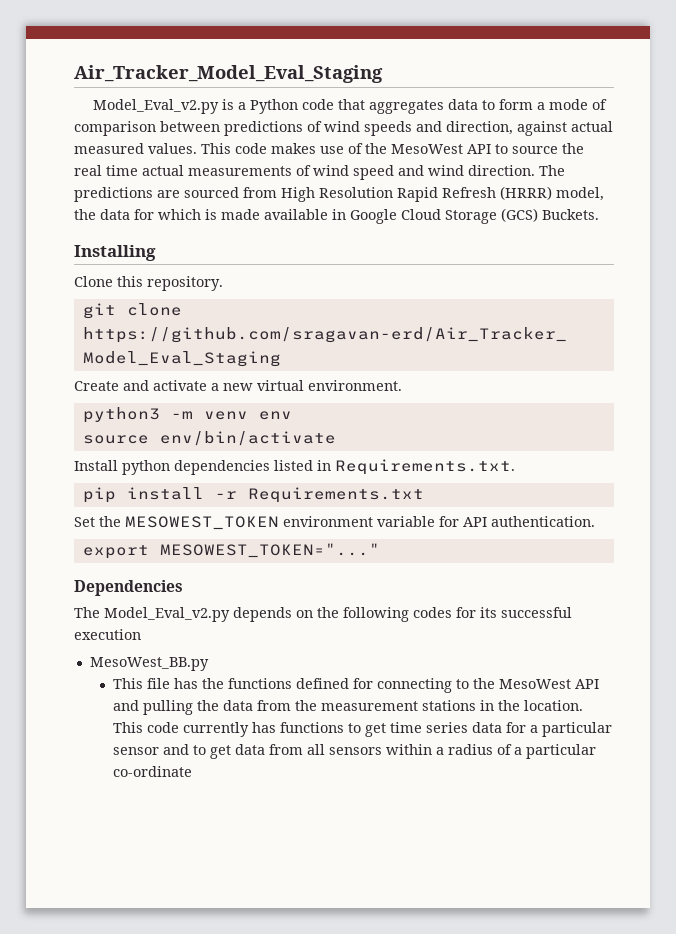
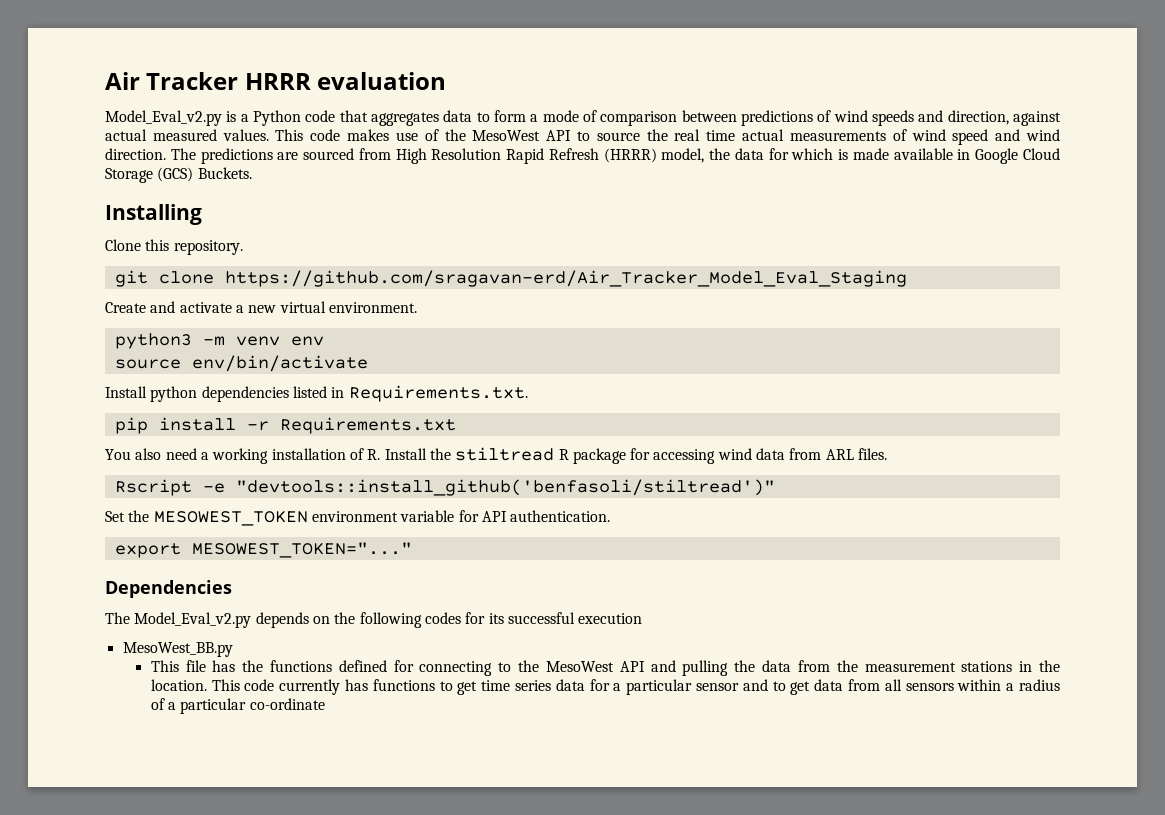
[74,65,383,83] Air_Tracker_Model_Eval_Staging -> [105,72,447,90] Air Tracker HRRR evaluation
(424, 495) none -> [105,447,888,464] [114,479,775,496] // You also need a working installation of R. Install the stiltread R package for accessing wind data from ARL files. // Rscript -e "devtools::install_github('benfasoli/stiltread')"

